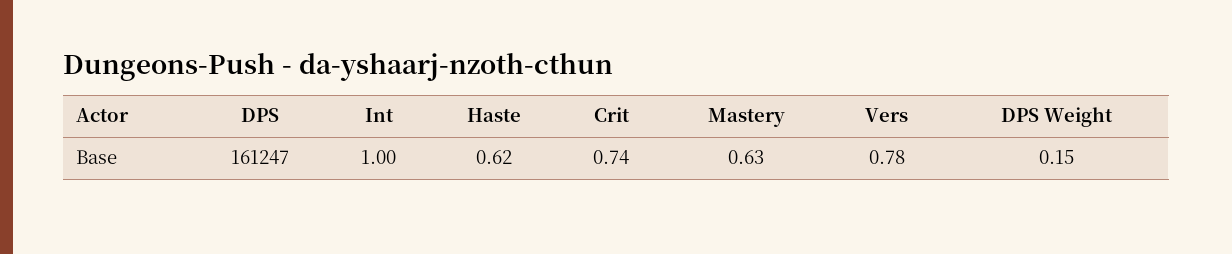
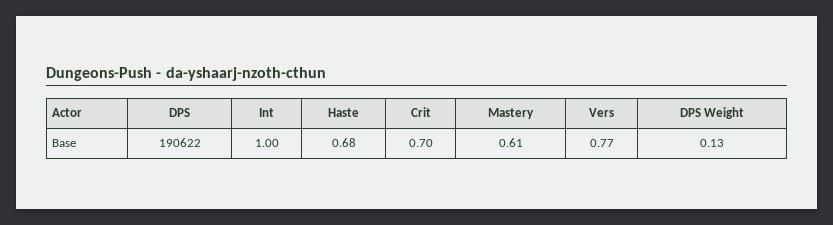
[230,150,289,164] 161247 -> [158,138,201,147] 190622
[476,150,512,164] [593,150,629,164] [728,150,764,164] [868,150,905,164] [1038,150,1074,164] 0.62 | 0.74 | 0.63 | 0.78 | 0.15 -> [331,138,356,147] [408,139,433,147] [498,138,523,147] [589,139,614,147] [700,139,724,147] 0.68 | 0.70 | 0.61 | 0.77 | 0.13

